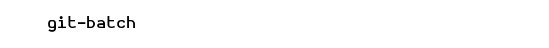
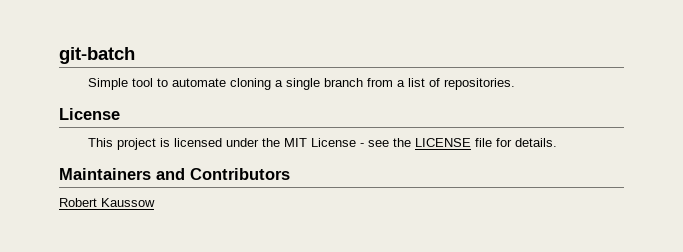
(136, 24) none -> [88,78,516,90] [59,108,120,120] [88,138,558,150] [59,168,290,180] [59,198,155,207] // Simple tool to automate cloning a single branch from a list of repositories. // License // This project is licensed under the MIT License - see the LICENSE file for details. // Maintainers and Contributors // Robert Kaussow

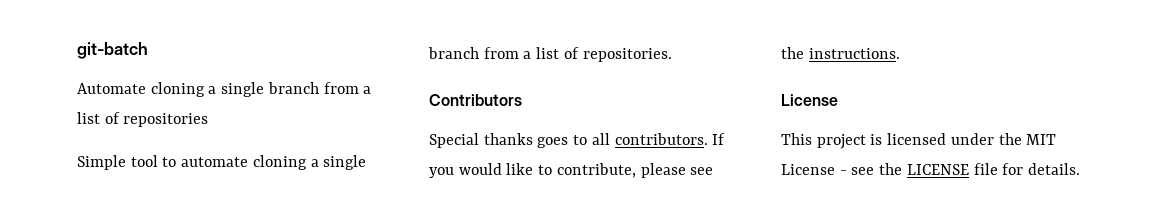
(135, 55) none -> [77,82,372,97] [77,112,209,127] // Automate cloning a single branch from a list of repositories
(516, 84) none -> [429,94,522,106] [429,133,726,148] [429,163,714,178] [781,47,900,59] // Contributors // Special thanks goes to all contributors. If you would like to contribute, please see the instructions.
[59,168,290,180] [59,198,155,207] // Maintainers and Contributors // Robert Kaussow -> (1081, 169) none

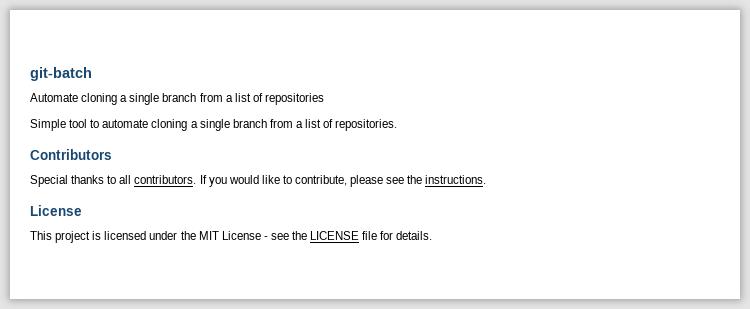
[537,137,569,148] goes -> (105, 179) none

